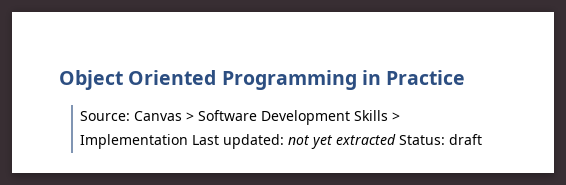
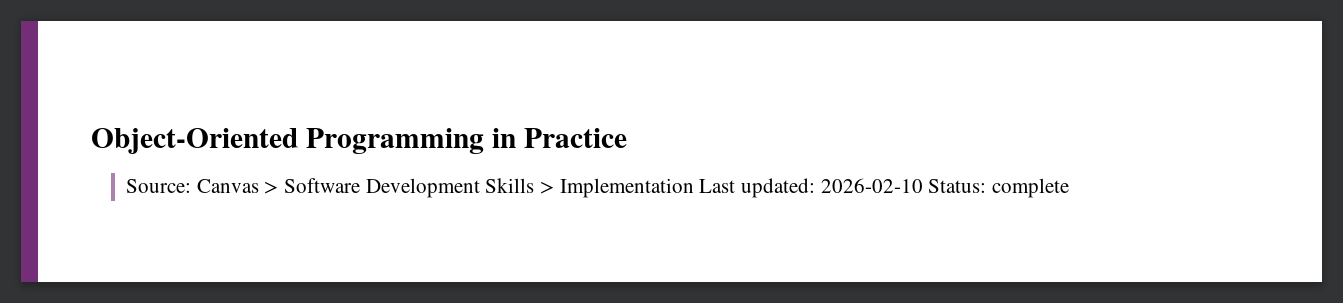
[59,70,217,90] Object Oriented -> [91,128,298,154] Object-Oriented
[288,134,483,149] not yet extracted Status: draft -> [820,178,1070,198] 2026-02-10 Status: complete

